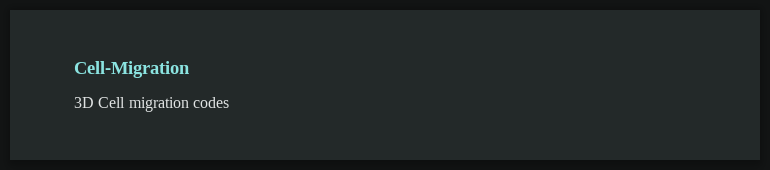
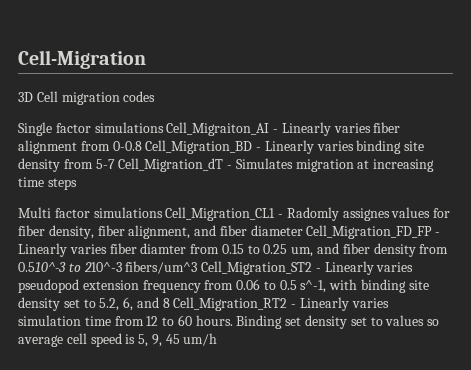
(229, 102) none -> [18,122,401,136] [18,140,425,154] [18,158,435,172] [18,177,77,190] [18,207,451,221] [18,225,441,239] [18,243,449,257] [18,261,414,275] [18,279,429,293] [18,297,389,311] [18,315,440,329] [18,333,218,347] // Single factor simulations Cell_Migraiton_AI - Linearly varies fiber alignment from 0-0.8 Cell_Migration_BD - Linearly varies binding site density from 5-7 Cell_Migration_dT - Simulates migration at increasing time steps // Multi factor simulations Cell_Migration_CL1 - Radomly assignes values for fiber density, fiber alignment, and fiber diameter Cell_Migration_FD_FP - Linearly varies fiber diamter from 0.15 to 0.25 um, and fiber density from 0.510^-3 to 210^-3 fibers/um^3 Cell_Migration_ST2 - Linearly varies pseudopod extension frequency from 0.06 to 0.5 s^-1, with binding site density set to 5.2, 6, and 8 Cell_Migration_RT2 - Linearly varies simulation time from 12 to 60 hours. Binding set density set to values so average cell speed is 5, 9, 45 um/h

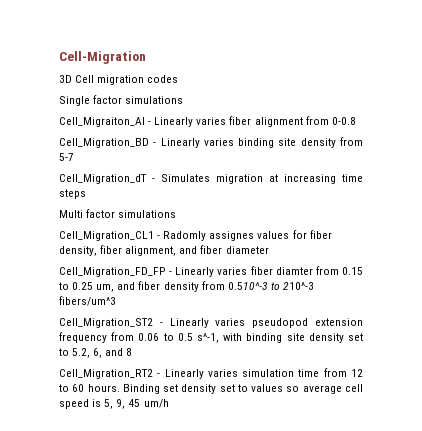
(164, 127) none -> (184, 100) //
(142, 146) none -> (356, 121) //
(115, 164) none -> (74, 157) //
(163, 212) none -> (177, 214) //
(303, 230) none -> (269, 250) //
(198, 267) none -> (116, 301) //
(170, 303) none -> (133, 352) //

